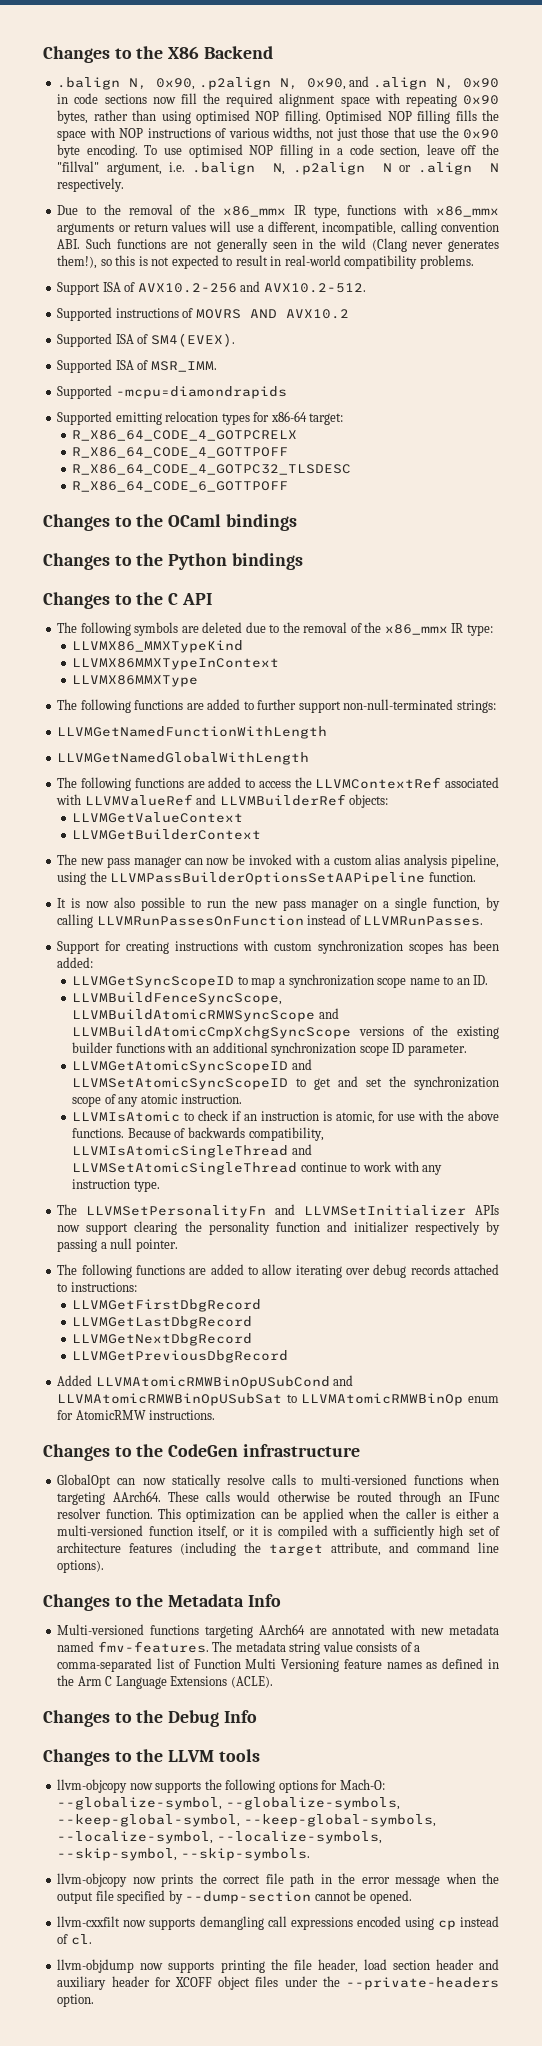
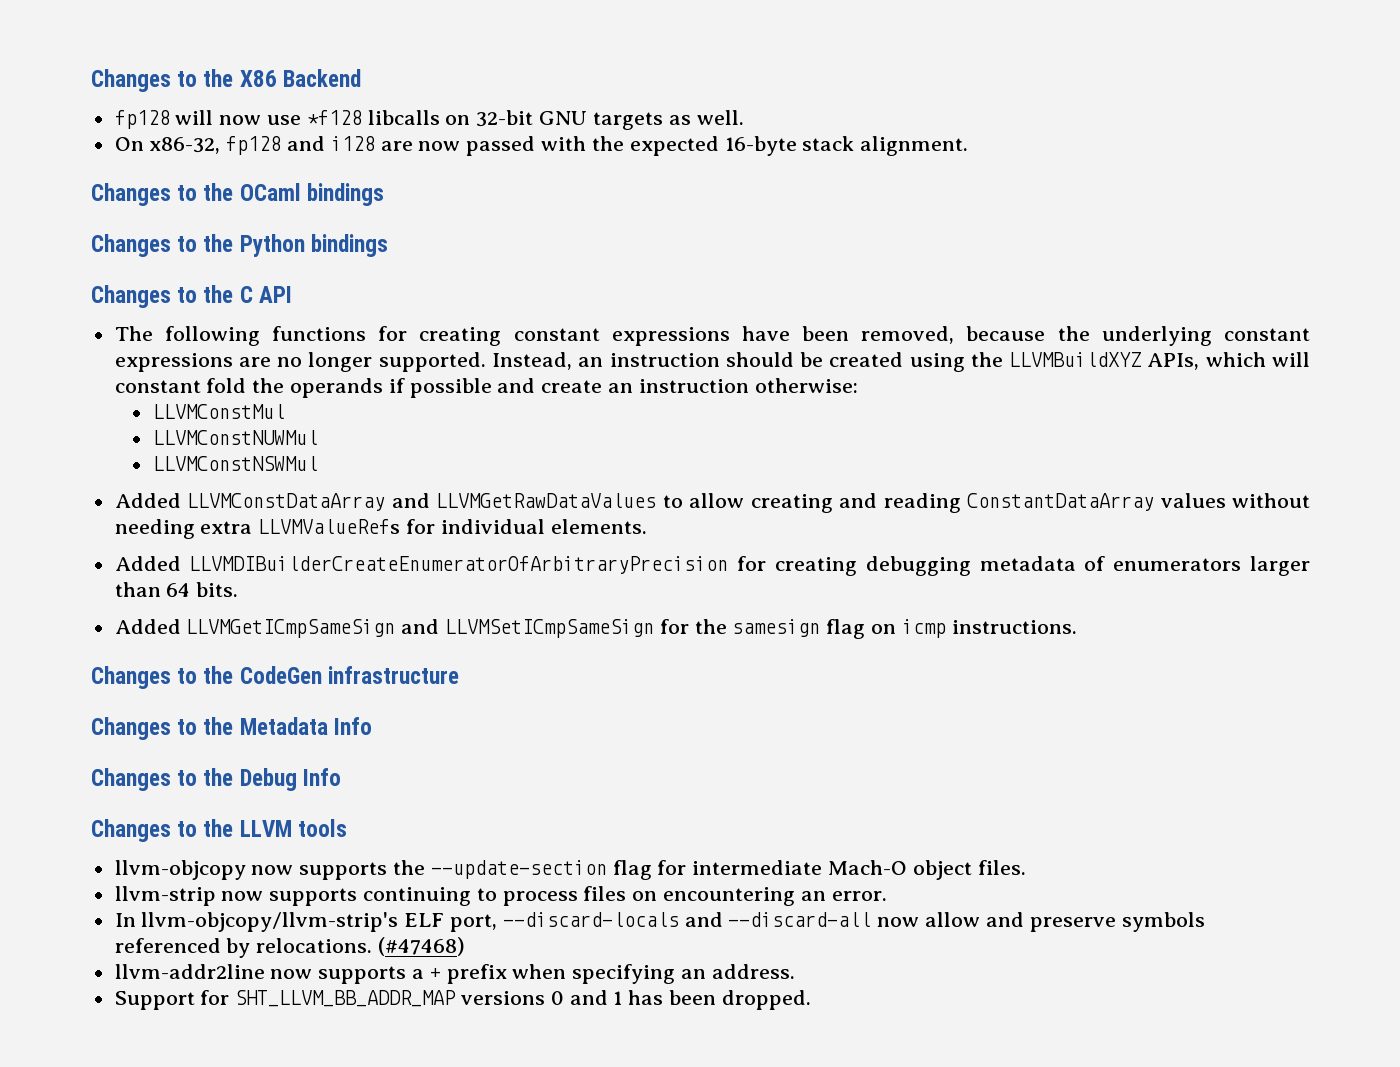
[57,76,499,90] [57,93,499,107] [57,110,500,124] [57,127,499,141] [57,144,500,158] [57,161,499,175] [57,178,125,192] [57,204,499,218] [57,221,499,235] [57,238,500,252] [57,255,474,269] [57,281,366,295] [57,307,349,321] [57,333,235,347] [57,359,217,373] [57,385,287,399] [57,411,344,425] [72,430,298,441] [72,447,289,458] [72,464,352,475] [72,481,289,492] .balign N, 0x90, .p2align N, 0x90, and .align N, 0x90 in code sections now fill the required alignment space with repeating 0x90 bytes, rather than using optimised NOP filling. Optimised NOP filling fills the space with NOP instructions of various widths, not just those that use the 0x90 byte encoding. To use optimised NOP filling in a code section, leave off the "fillval" argument, i.e. .balign N, .p2align N or .align N respectively. // Due to the removal of the x86_mmx IR type, functions with x86_mmx arguments or return values will use a different, incompatible, calling convention ABI. Such functions are not generally seen in the wild (Clang never generates them!), so this is not expected to result in real-world compatibility problems. // Support ISA of AVX10.2-256 and AVX10.2-512. // Supported instructions of MOVRS AND AVX10.2 // Supported ISA of SM4(EVEX). // Supported ISA of MSR_IMM. // Supported -mcpu=diamondrapids // Supported emitting relocation types for x86-64 target: // R_X86_64_CODE_4_GOTPCRELX // R_X86_64_CODE_4_GOTTPOFF // R_X86_64_CODE_4_GOTPC32_TLSDESC // R_X86_64_CODE_6_GOTTPOFF -> [114,110,744,130] [114,136,969,156] fp128 will now use *f128 libcalls on 32-bit GNU targets as well. // On x86-32, fp128 and i128 are now passed with the expected 16-byte stack alignment.
[134,622,493,636] [72,640,244,653] [72,658,280,670] [72,675,199,687] [57,699,496,713] [57,726,328,739] [57,752,310,765] [57,777,499,791] [56,794,389,808] [72,812,244,823] [72,829,262,840] [57,854,500,868] [57,871,476,885] [57,897,501,911] [57,914,484,928] [57,940,499,954] [57,957,94,968] [72,974,489,988] [72,992,283,1005] [72,1008,339,1022] [72,1025,499,1039] [72,1042,467,1056] [72,1059,312,1073] [72,1076,500,1090] [72,1094,242,1107] [72,1110,499,1124] [72,1127,324,1141] [72,1144,312,1158] [72,1161,443,1175] [72,1179,160,1192] [57,1204,499,1218] [57,1221,501,1235] [57,1238,178,1252] [57,1264,499,1278] [57,1282,137,1292] [72,1299,262,1312] [72,1316,253,1329] [72,1333,253,1346] [72,1350,289,1363] [57,1375,354,1389] [57,1393,499,1406] [57,1410,146,1420] symbols are deleted due to the removal of the x86_mmx IR type: // LLVMX86_MMXTypeKind // LLVMX86MMXTypeInContext // LLVMX86MMXType // The following functions are added to further support non-null-terminated strings: // LLVMGetNamedFunctionWithLength // LLVMGetNamedGlobalWithLength // The following functions are added to access the LLVMContextRef associated with LLVMValueRef and LLVMBuilderRef objects: // LLVMGetValueContext // LLVMGetBuilderContext // The new pass manager can now be invoked with a custom alias analysis pipeline, using the LLVMPassBuilderOptionsSetAAPipeline function. // It is now also possible to run the new pass manager on a single function, by calling LLVMRunPassesOnFunction instead of LLVMRunPasses. // Support for creating instructions with custom synchronization scopes has been added: // LLVMGetSyncScopeID to map a synchronization scope name to an ID. // LLVMBuildFenceSyncScope, LLVMBuildAtomicRMWSyncScope and LLVMBuildAtomicCmpXchgSyncScope versions of the existing builder functions with an additional synchronization scope ID parameter. // LLVMGetAtomicSyncScopeID and LLVMSetAtomicSyncScopeID to get and set the synchronization scope of any atomic instruction. // LLVMIsAtomic to check if an instruction is atomic, for use with the above functions. Because of backwards compatibility, LLVMIsAtomicSingleThread and LLVMSetAtomicSingleThread continue to work with any instruction type. // The LLVMSetPersonalityFn and LLVMSetInitializer APIs now support clearing the personality function and initializer respectively by passing a null pointer. // The following functions are added to allow iterating over debug records attached to instructions: // LLVMGetFirstDbgRecord // LLVMGetLastDbgRecord // LLVMGetNextDbgRecord // LLVMGetPreviousDbgRecord // Added LLVMAtomicRMWBinOpUSubCond and LLVMAtomicRMWBinOpUSubSat to LLVMAtomicRMWBinOp enum for AtomicRMW -> [272,326,1310,346] [114,352,1310,372] [114,378,858,398] [152,404,285,419] [152,430,318,445] [152,456,318,471] [114,493,1310,513] [114,519,647,539] [114,556,1310,576] [114,582,239,597] [114,619,946,639] functions for creating constant expressions have been removed, because the underlying constant expressions are no longer supported. Instead, an instruction should be created using the LLVMBuildXYZ APIs, which will constant fold the operands if possible and create an instruction otherwise: // LLVMConstMul // LLVMConstNUWMul // LLVMConstNSWMul // Added LLVMConstDataArray and LLVMGetRawDataValues to allow creating and reading ConstantDataArray values without needing extra LLVMValueRefs for individual elements. // Added LLVMDIBuilderCreateEnumeratorOfArbitraryPrecision for creating debugging metadata of enumerators larger than 64 bits. // Added LLVMGetICmpSameSign and LLVMSetICmpSameSign for the samesign flag on icmp
[57,1474,499,1488] [57,1491,500,1505] [57,1508,499,1522] [57,1525,500,1539] [57,1542,499,1556] [57,1560,105,1573] // GlobalOpt can now statically resolve calls to multi-versioned functions when targeting AArch64. These calls would otherwise be routed through an IFunc resolver function. This optimization can be applied when the caller is either a multi-versioned function itself, or it is compiled with a sufficiently high set of architecture features (including the target attribute, and command line options). -> (459, 675) none
[57,1624,499,1638] [57,1641,421,1655] [57,1658,499,1672] [57,1675,273,1689] // Multi-versioned functions targeting AArch64 are annotated with new metadata named fmv-features. The metadata string value consists of a comma-separated list of Function Multi Versioning feature names as defined in the Arm C Language Extensions (ACLE). -> (372, 726) none
[225,1779,385,1793] [57,1797,400,1810] [57,1814,436,1827] [57,1831,382,1844] [57,1848,310,1861] [57,1873,500,1887] [57,1890,412,1904] [57,1916,499,1930] [57,1934,92,1945] [57,1959,499,1973] [57,1976,499,1990] [57,1994,95,2007] following options for Mach-O: --globalize-symbol, --globalize-symbols, --keep-global-symbol, --keep-global-symbols, --localize-symbol, --localize-symbols, --skip-symbol, --skip-symbols. // llvm-objcopy now prints the correct file path in the error message when the output file specified by --dump-section cannot be opened. // llvm-cxxfilt now supports demangling call expressions encoded using cp instead of cl. // llvm-objdump now supports printing the file header, load section header and auxiliary header for XCOFF object files under the --private-headers option. -> [430,860,1026,880] [114,886,887,906] [114,912,1205,932] [114,937,466,958] [114,964,795,984] [114,990,811,1010] --update-section flag for intermediate Mach-O object files. // llvm-strip now supports continuing to process files on encountering an error. // In llvm-objcopy/llvm-strip's ELF port, --discard-locals and --discard-all now allow and preserve symbols referenced by relocations. (#47468) // llvm-addr2line now supports a + prefix when specifying an address. // Support for SHT_LLVM_BB_ADDR_MAP versions 0 and 1 has been dropped.

